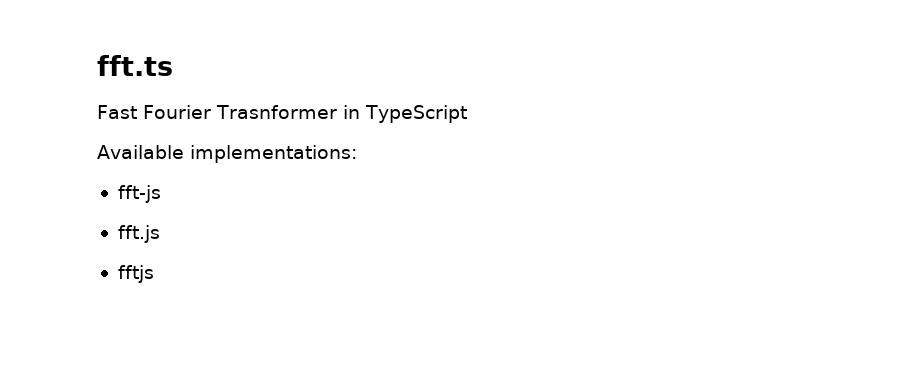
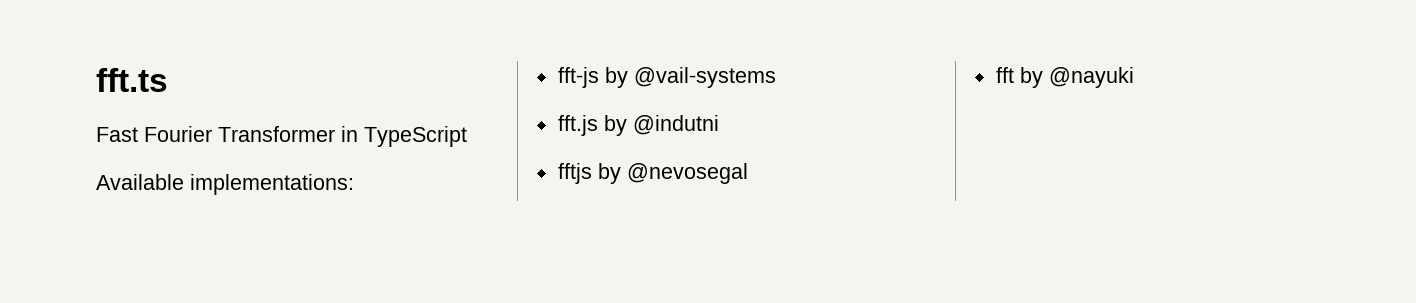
[215,105,337,119] Trasnformer -> [218,126,335,142] Transformer
(161, 194) none -> [604,67,776,88] by @vail-systems
(160, 234) none -> [603,115,719,136] by @indutni
(154, 274) none -> [597,163,748,184] [995,67,1134,88] by @nevosegal // fft by @nayuki

